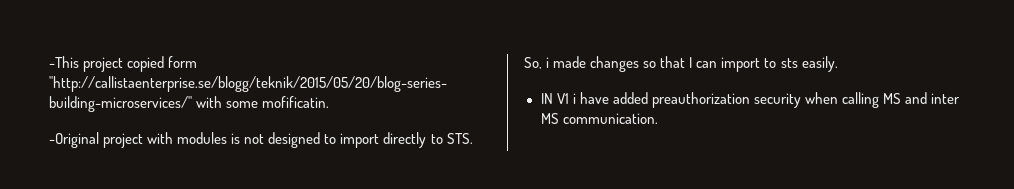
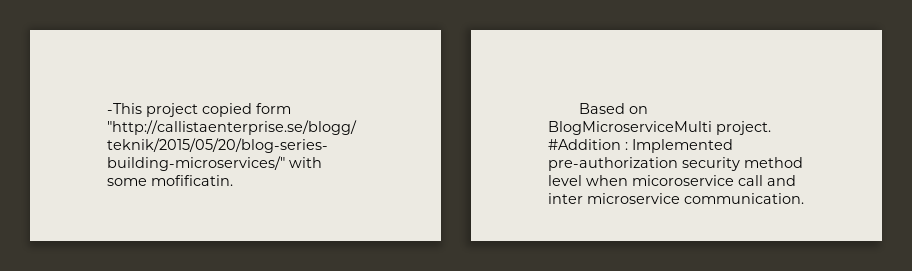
[49,132,473,148] [524,56,838,72] [540,92,901,108] -Original project with modules is not designed to import directly to STS. So, i made changes so that I can import to sts easily. // IN V1 i have added preauthorization security when calling MS -> [578,103,648,114] [548,121,771,135] [548,139,733,153] [548,157,803,171] [548,175,763,186] Based on BlogMicroserviceMulti project. #Addition : Implemented pre-authorization security method level when micoroservice call
[540,113,559,124] MS -> [587,193,680,204] microservice

